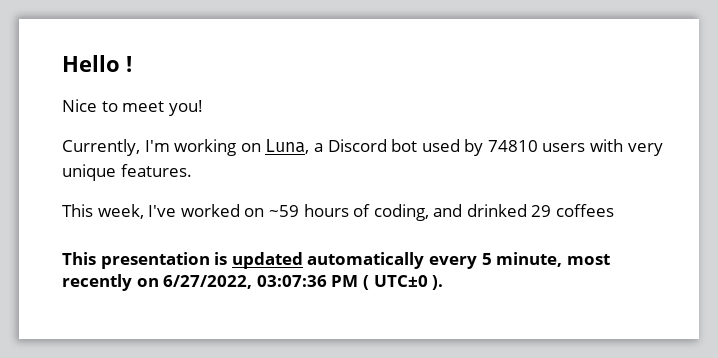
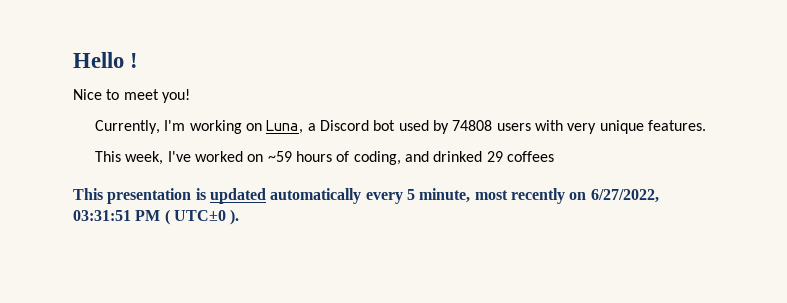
[487,140,538,152] 74810 -> [452,120,493,131] 74808
[256,275,327,287] 03:07:36 -> [73,210,131,221] 03:31:51

